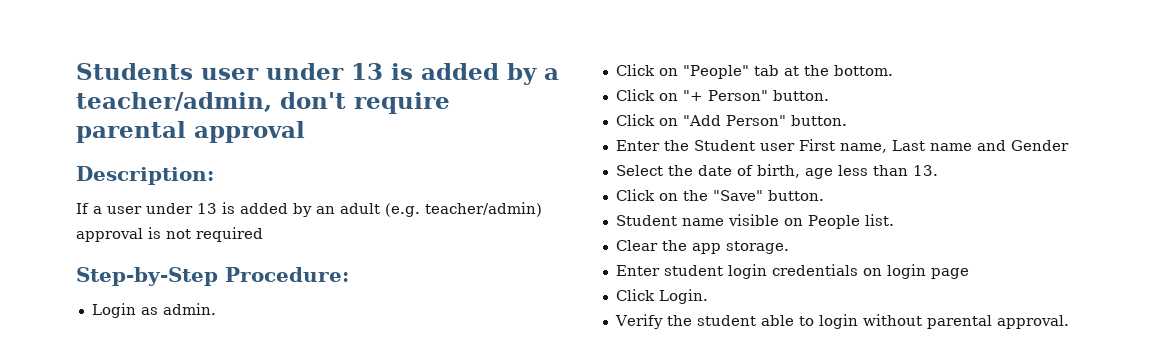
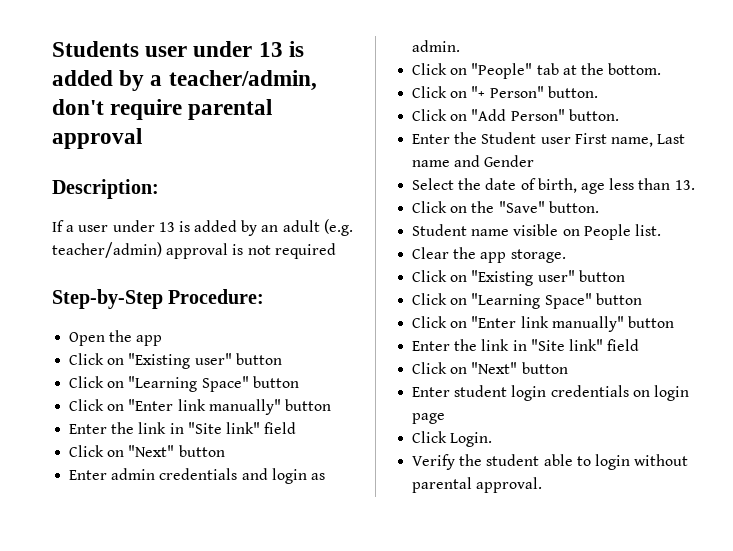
[91,303,136,318] Login -> [69,330,163,346] [69,353,282,369] [69,376,299,392] [69,399,331,415] [69,422,297,434] [69,445,225,457] [69,468,307,484] Open the app // Click on "Existing user" button // Click on "Learning Space" button // Click on "Enter link manually" button // Enter the link in "Site link" field // Click on "Next" button // Enter admin credentials and login
(789, 247) none -> [412,270,625,286] [412,293,642,309] [412,316,674,332] [412,339,640,351] [412,362,568,374] // Click on "Existing user" button // Click on "Learning Space" button // Click on "Enter link manually" button // Enter the link in "Site link" field // Click on "Next" button

